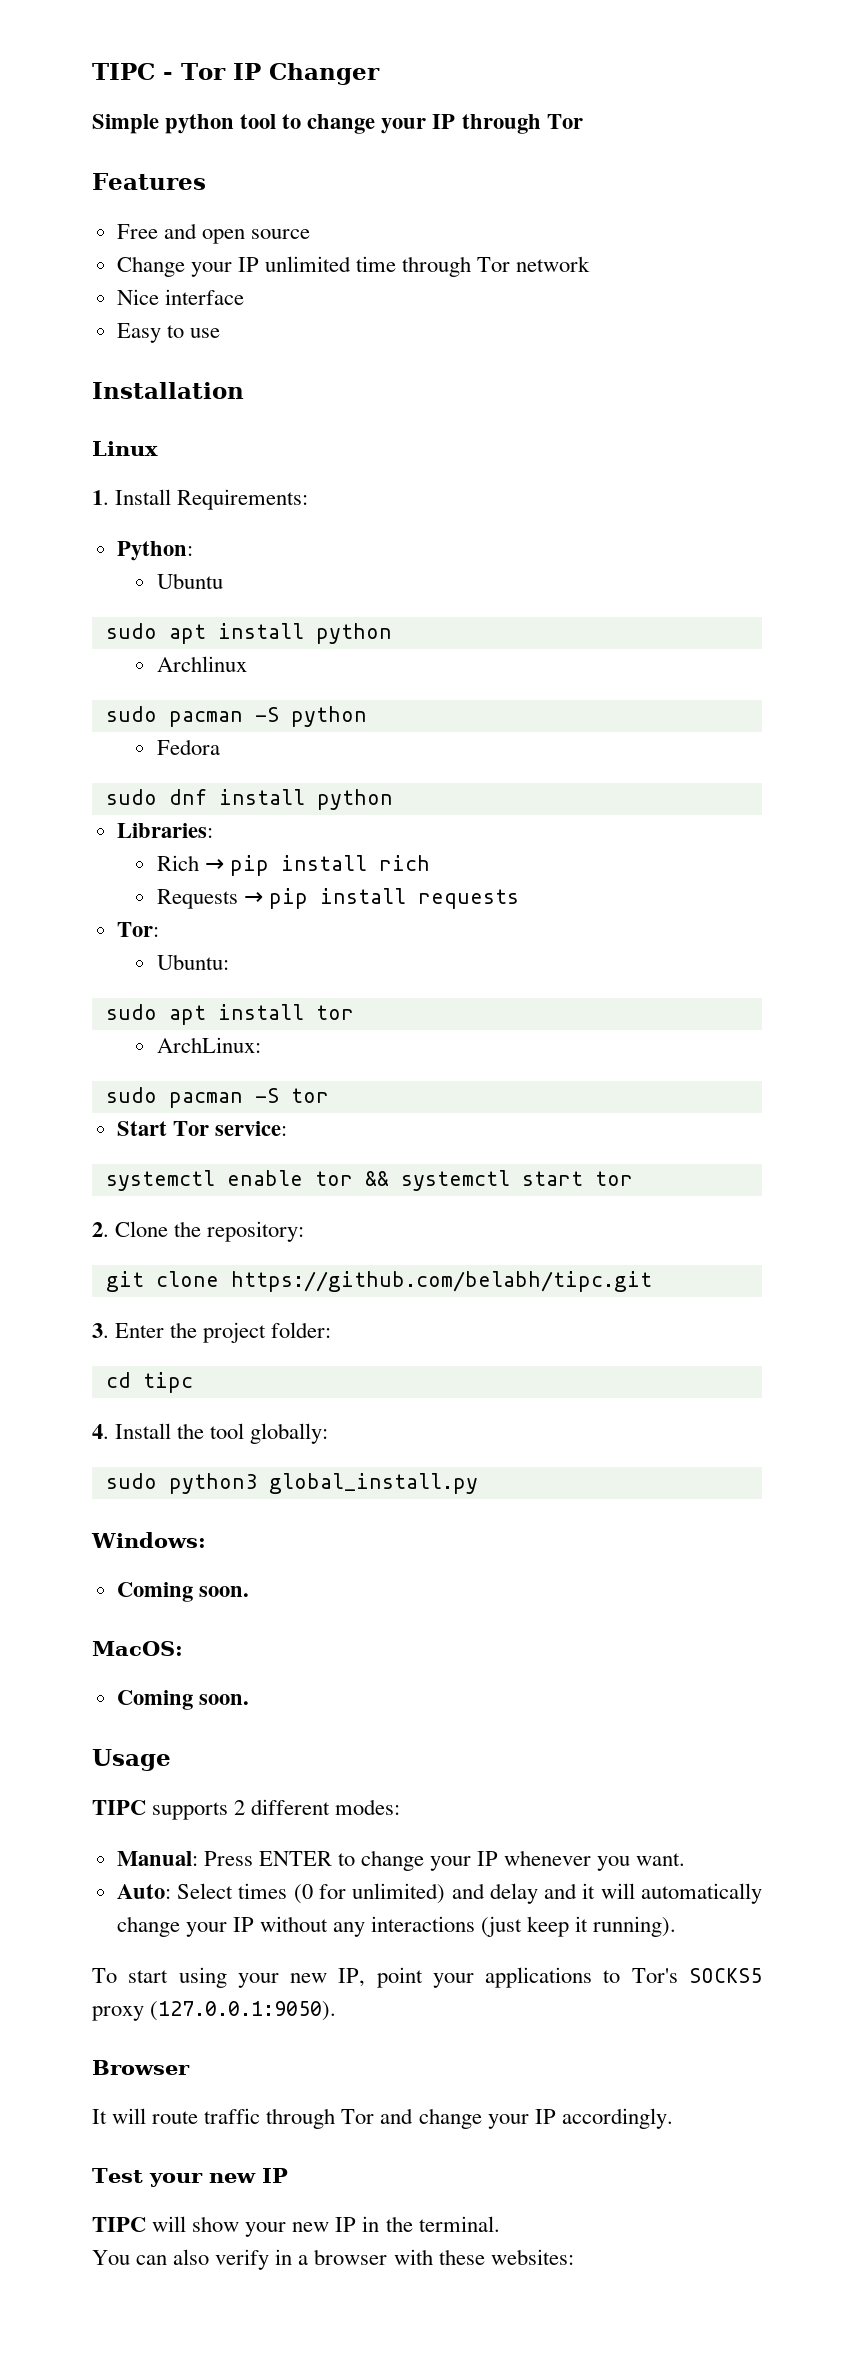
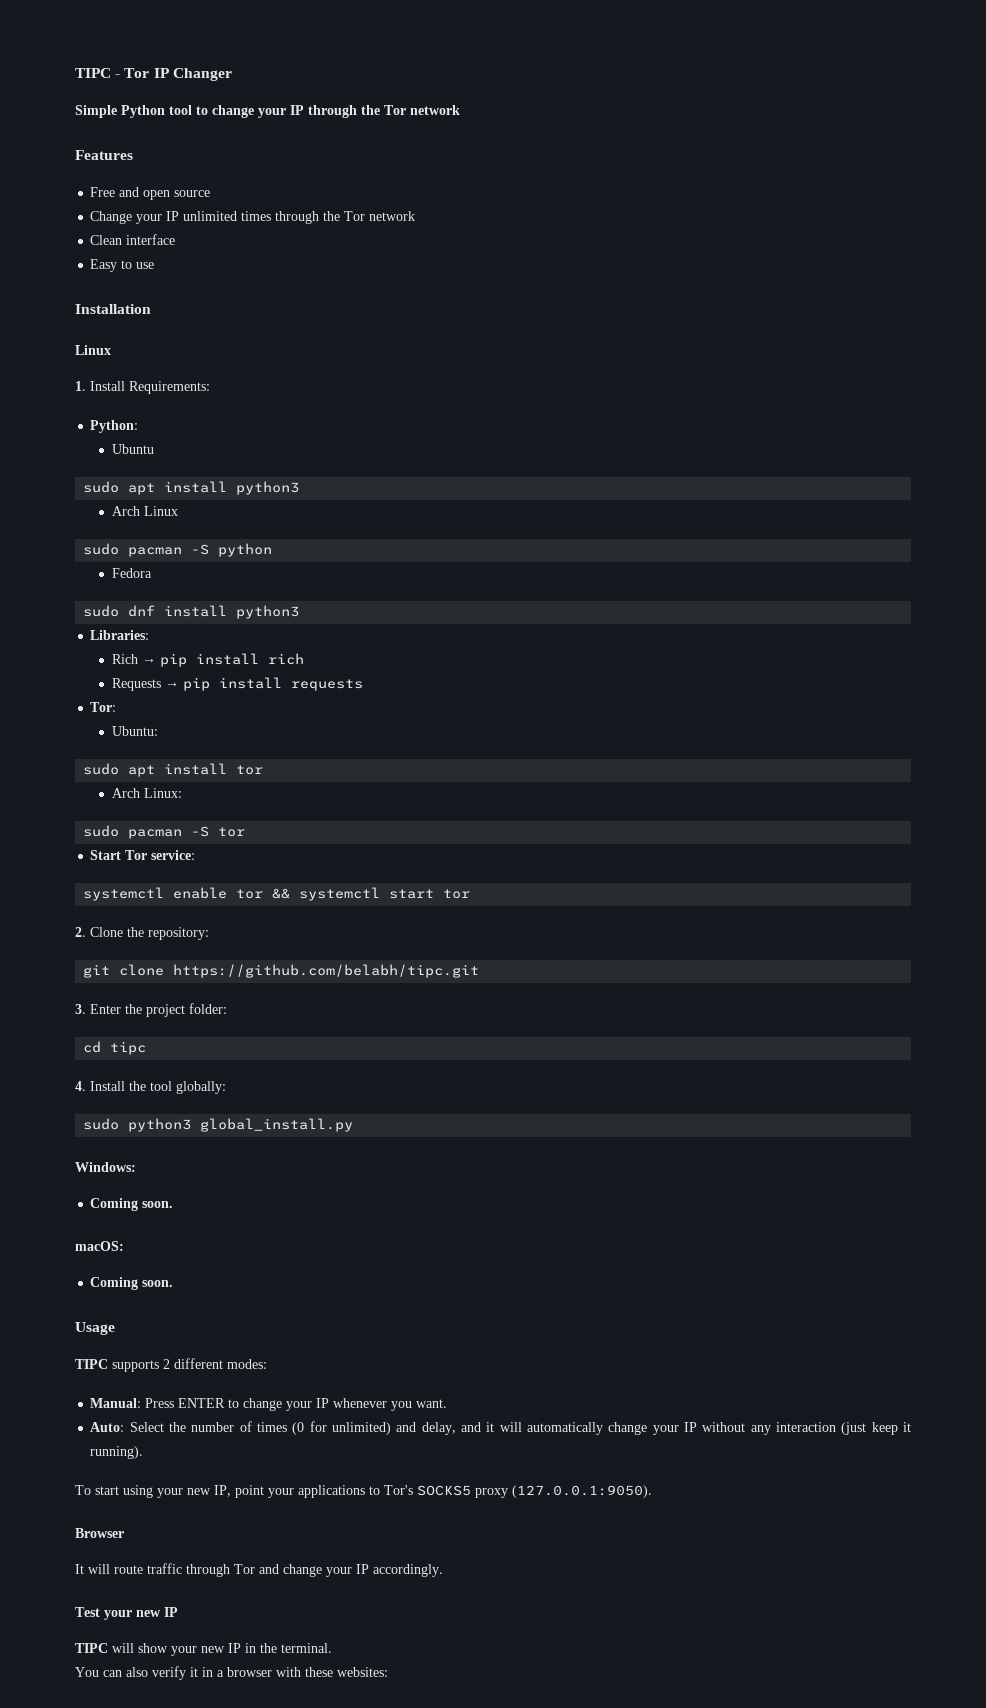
[165,114,235,134] python -> [121,105,165,118] Python
[546,114,583,129] Tor -> [361,105,460,115] the Tor network
[356,256,591,277] [116,289,159,305] time through Tor network // Nice -> [241,211,416,224] [90,235,123,245] times through the Tor network // Clean
[315,623,392,644] [156,656,247,672] python // Archlinux -> [236,481,300,495] [111,506,178,516] python3 // Arch Linux
[316,789,393,810] python -> [236,605,300,619] python3
[156,1037,261,1053] ArchLinux: -> [111,788,182,798] Arch Linux:
[92,1641,183,1656] MacOS: -> [75,1241,124,1251] macOS:
(234, 1891) none -> [169,1421,252,1432] the number of
[489,1883,538,1904] delay -> [421,1422,456,1435] delay,
[371,1916,476,1932] interactions -> [776,1422,837,1432] interaction
(270, 2259) none -> [190,1667,198,1677] it

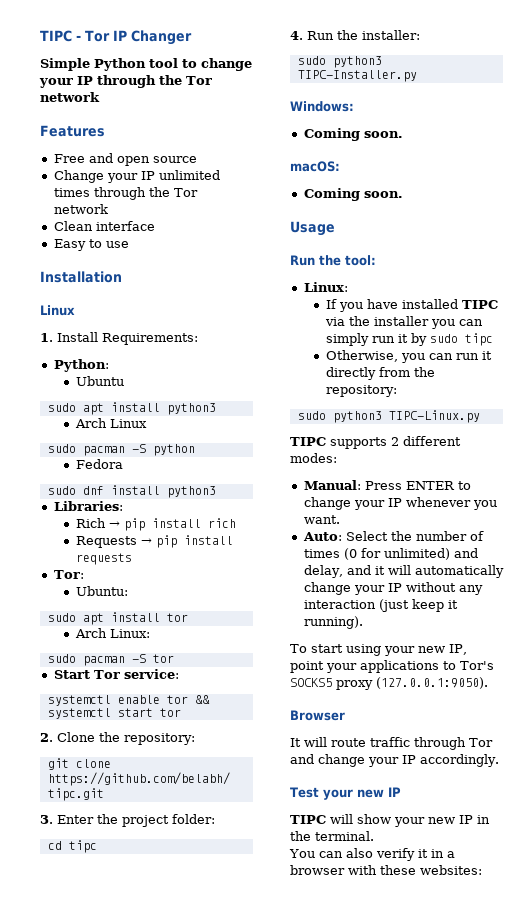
[90,1081,226,1094] [83,1118,354,1132] Install the tool globally: // sudo python3 global_install.py -> [307,30,420,40] [297,56,382,68] [297,70,417,82] Run the installer: // sudo python3 TIPC-Installer.py
(115, 1328) none -> [290,255,376,266] [303,282,348,292] [325,299,498,312] [324,316,483,329] [325,333,493,346] [325,350,492,363] [325,367,435,380] [325,385,397,397] [297,410,480,423] // Run the tool: // Linux: // If you have installed TIPC via the installer you can simply run it by sudo tipc // Otherwise, you can run it directly from the repository: // sudo python3 TIPC-Linux.py

